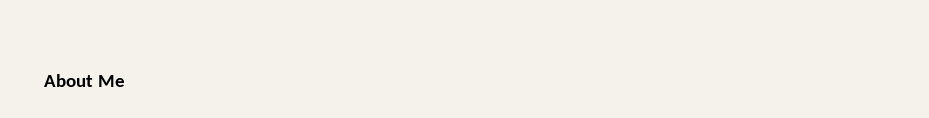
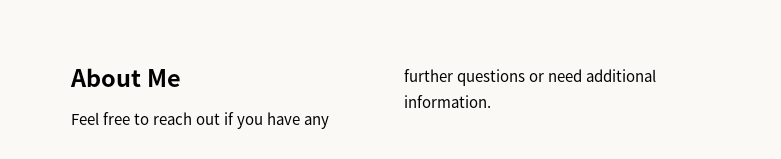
(125, 81) none -> [71,112,330,129] [404,69,657,86] [404,95,491,108] // Feel free to reach out if you have any further questions or need additional information.

